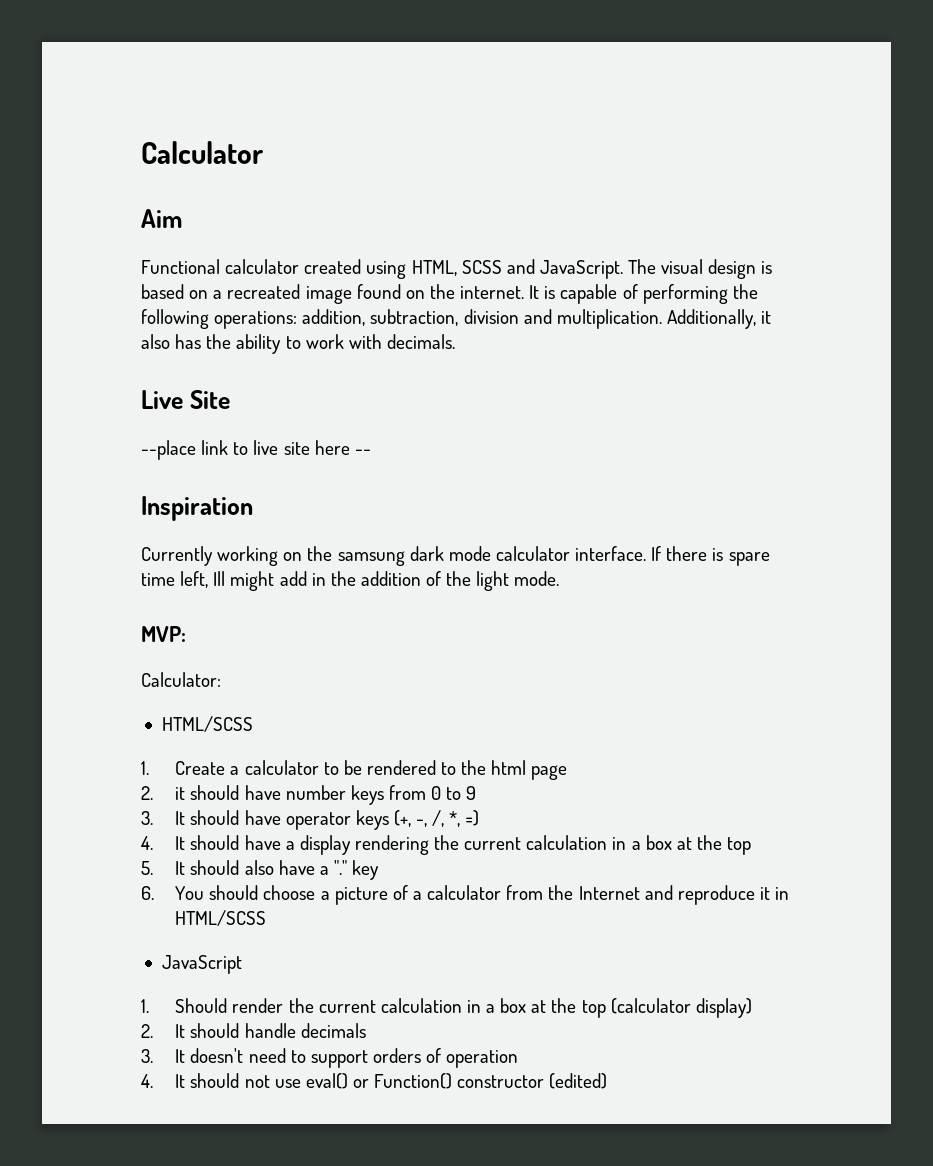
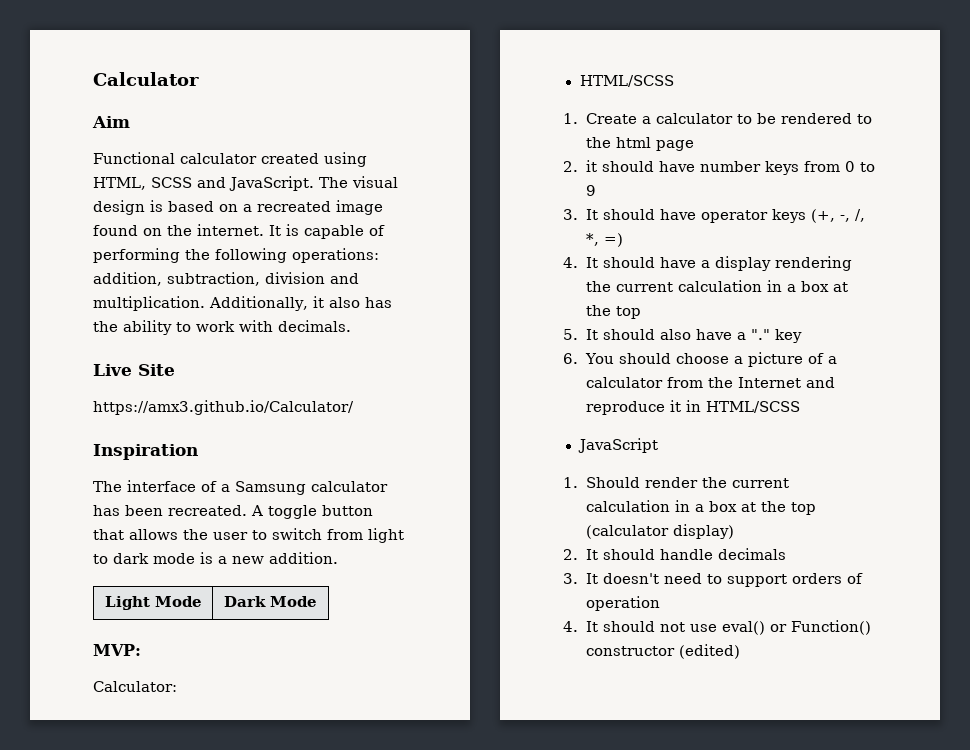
[141,440,371,460] [141,496,253,521] [141,546,770,566] [141,571,560,591] --place link to live site here -- // Inspiration // Currently working on the samsung dark mode calculator interface. If there is spare time left, Ill might add in the addition of the light mode. -> [93,400,354,415] [93,444,198,460] [93,480,388,495] [93,505,373,519] [93,528,404,543] [93,552,338,564] [104,596,202,610] [224,596,317,607] https://amx3.github.io/Calculator/ // Inspiration // The interface of a Samsung calculator has been recreated. A toggle button that allows the user to switch from light to dark mode is a new addition. // Light Mode | Dark Mode

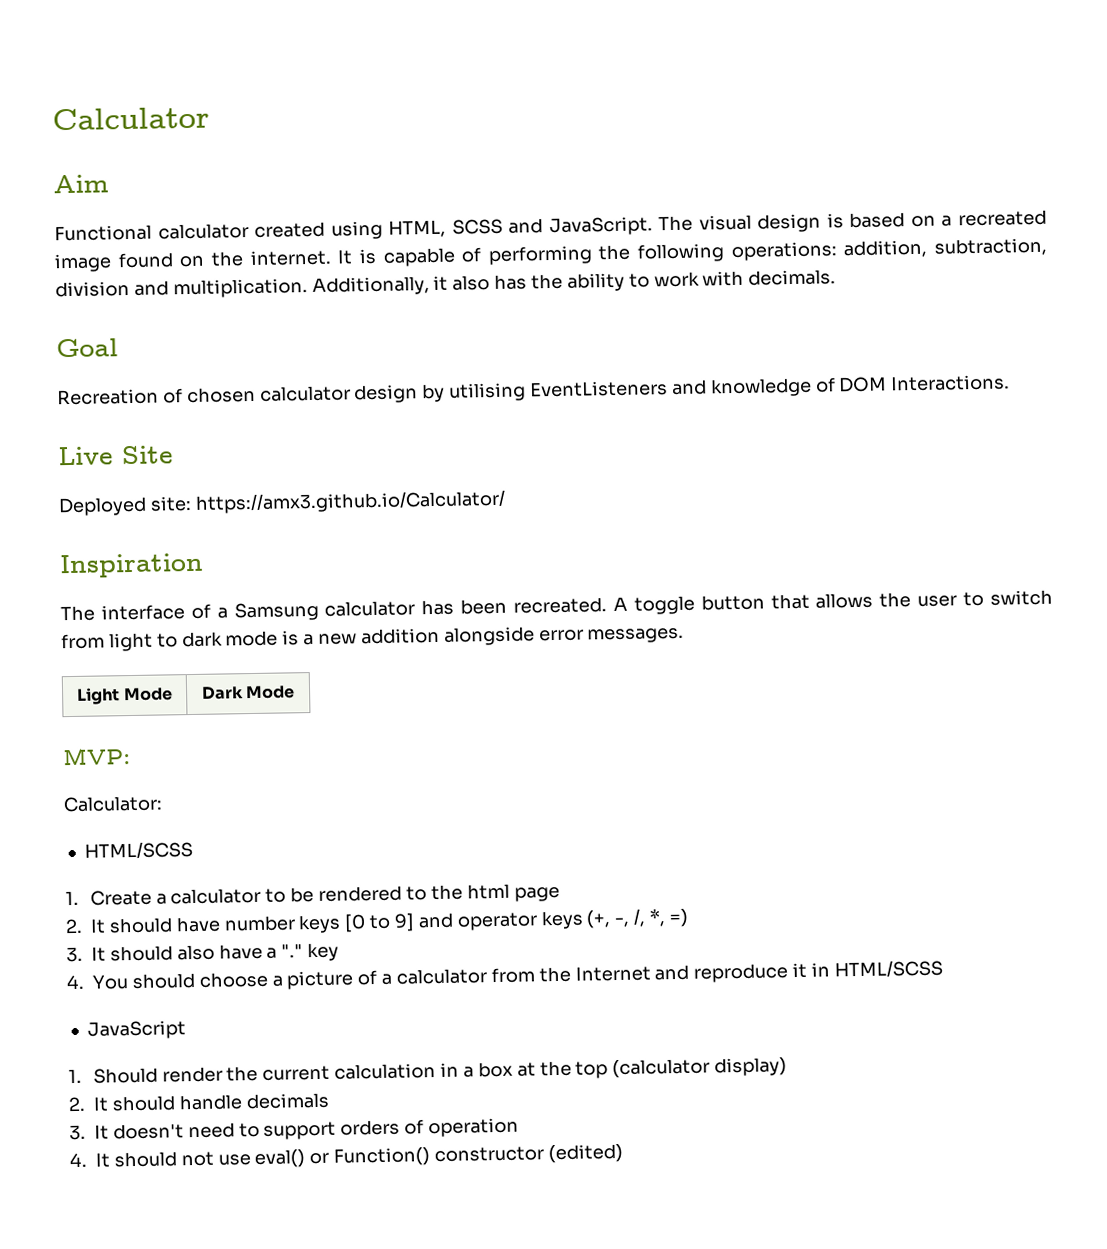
(351, 326) none -> [56,338,118,358] [57,374,1011,406] // Goal // Recreation of chosen calculator design by utilising EventListeners and knowledge of DOM Interactions.
(175, 370) none -> [58,495,192,517] Deployed site:
[269,552,338,564] addition. -> [360,626,685,646] addition alongside error messages.
[585,160,597,172] it -> [90,918,106,934] It
[803,161,875,172] [585,185,596,196] [563,209,696,220] from 0 to 9 // 3. It should have -> [344,912,454,933] [0 to 9] and
[563,256,852,271] [585,280,848,292] [585,305,641,319] [563,329,578,340] 4. It should have a display rendering the current calculation in a box at the top // 5. -> [66,946,83,963] 3.
[563,353,578,364] 6. -> [66,974,84,990] 4.

